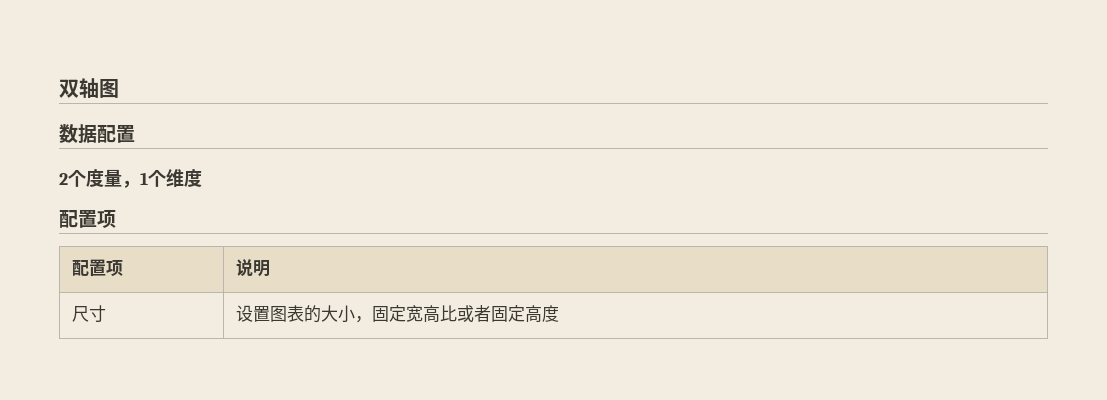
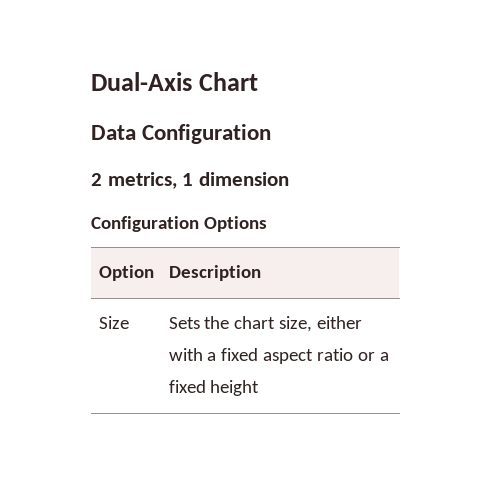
[59,78,119,98] [59,124,135,143] [59,169,202,188] [59,209,116,228] [72,259,124,277] [236,259,271,277] [72,305,107,322] [236,305,560,323] 双轴图 // 数据配置 // 2个度量，1个维度 // 配置项 // 配置项 | 说明 // 尺寸 | 设置图表的大小，固定宽高比或者固定高度 -> [91,72,259,91] [91,124,272,144] [91,172,289,189] [91,216,267,232] [98,265,154,281] [168,265,261,281] [98,316,129,329] [168,316,363,332] [168,348,390,364] [168,380,260,396] Dual-Axis Chart // Data Configuration // 2 metrics, 1 dimension // Configuration Options // Option | Description // Size | Sets the chart size, either with a fixed aspect ratio or a fixed height

